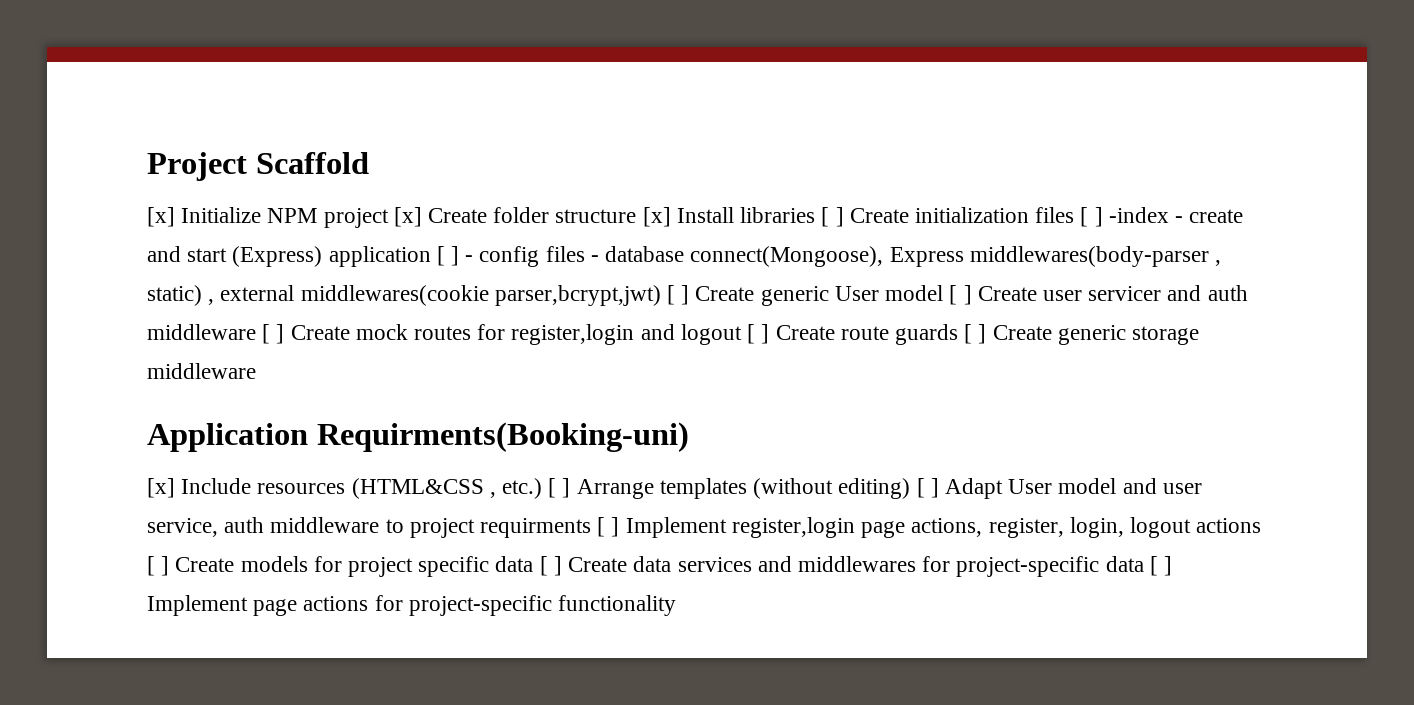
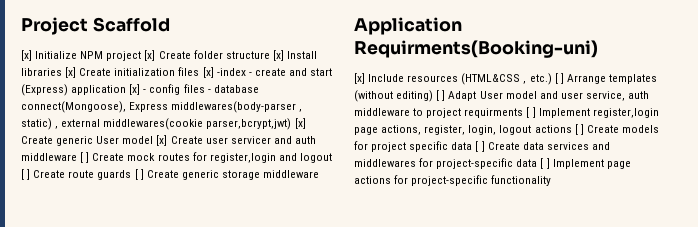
[821,207,844,227] [ ] -> [65,67,77,78] [x]
[1080,207,1103,227] [ ] -> [202,67,214,78] [x]
[436,246,460,266] [ ] -> [129,84,141,95] [x]
[667,285,690,305] [ ] -> [294,118,306,129] [x]
[949,285,972,305] [ ] -> [156,135,168,146] [x]

